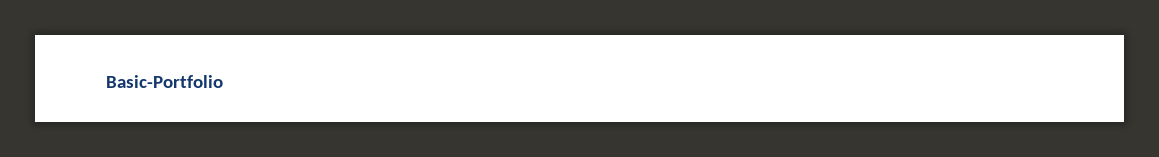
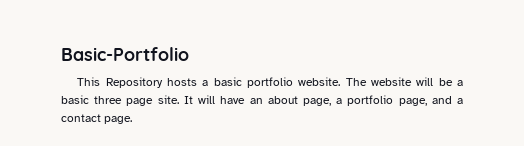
(223, 81) none -> [77,77,463,88] [61,95,464,106] [61,114,133,124] // This Repository hosts a basic portfolio website. The website will be a basic three page site. It will have an about page, a portfolio page, and a contact page.

